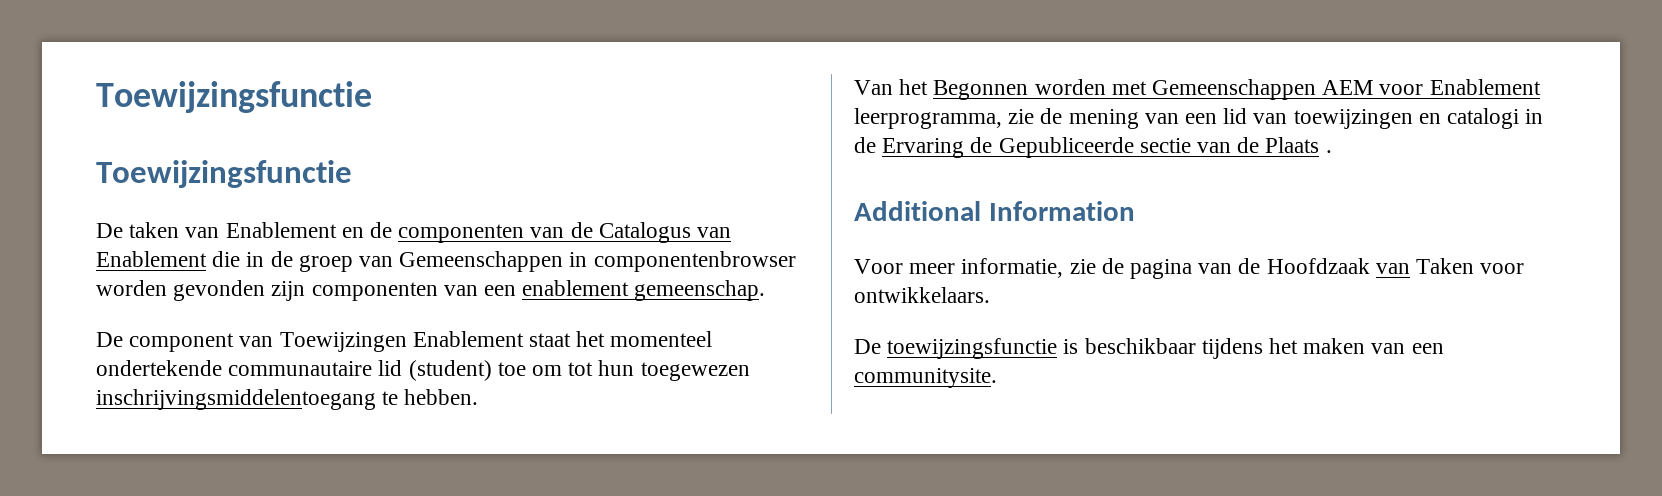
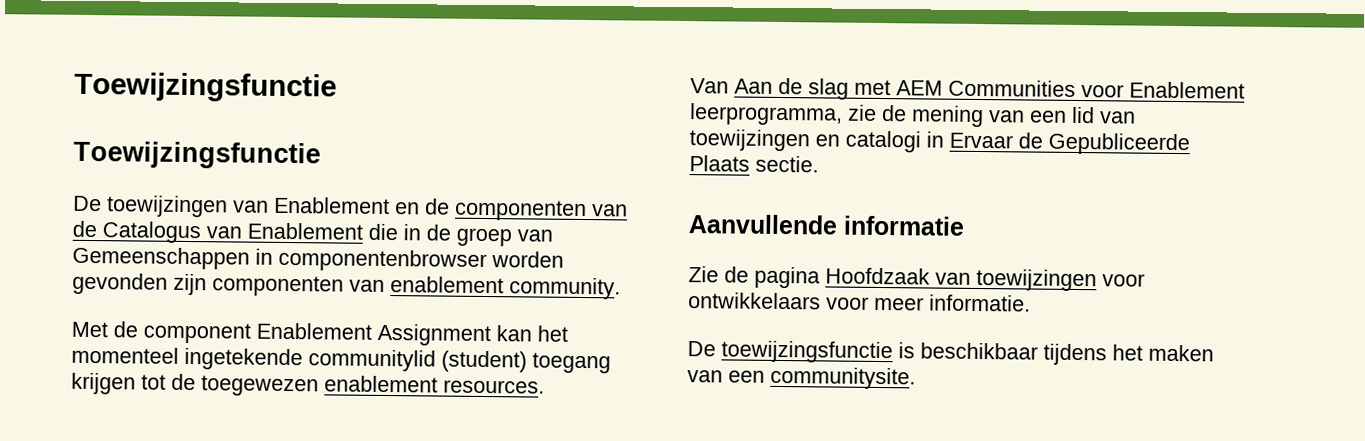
[129,222,180,238] taken -> [107,195,228,218] toewijzingen
[484,280,766,301] [96,331,713,352] [96,360,750,381] [96,389,479,410] [854,79,1374,100] een enablement gemeenschap. // De component van Toewijzingen Enablement staat het momenteel ondertekende communautaire lid (student) toe om tot hun toegewezen inschrijvingsmiddelentoegang te hebben. // Van het Begonnen worden met Gemeenschappen AEM -> [390,276,621,300] [71,321,568,347] [71,346,611,374] [71,372,545,397] [690,77,1076,100] enablement community. // Met de component Enablement Assignment kan het momenteel ingetekende communitylid (student) toegang krijgen tot de toegewezen enablement resources. // Van Aan de slag met AEM Communities
[854,137,1332,158] [854,201,1135,221] [854,258,1525,279] [854,287,990,303] de Ervaring de Gepubliceerde sectie van de Plaats . // Additional Information // Voor meer informatie, zie de pagina van de Hoofdzaak van Taken voor ontwikkelaars. -> [949,132,1190,156] [689,155,819,173] [688,214,965,236] [688,266,1145,292] [688,292,1031,312] Ervaar de Gepubliceerde Plaats sectie. // Aanvullende informatie // Zie de pagina Hoofdzaak van toewijzingen voor ontwikkelaars voor meer informatie.

